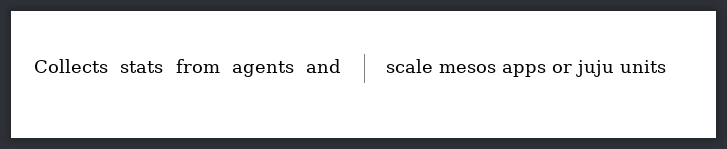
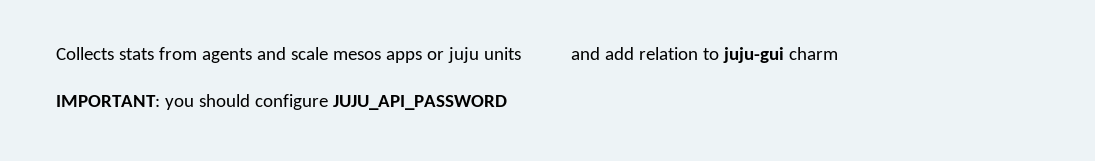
(666, 66) none -> [56,94,507,110] [571,47,838,63] // IMPORTANT: you should configure JUJU_API_PASSWORD and add relation to juju-gui charm

